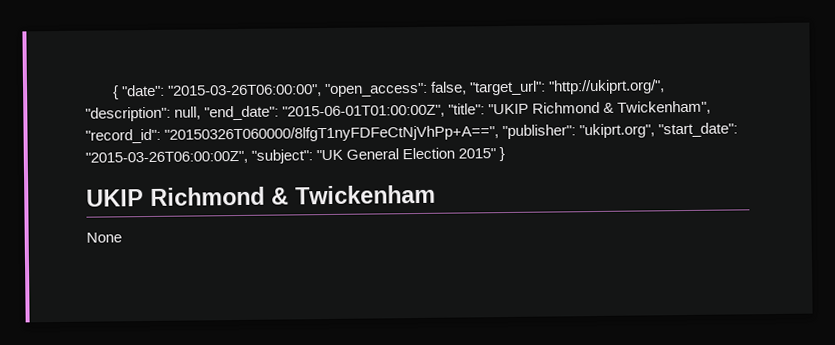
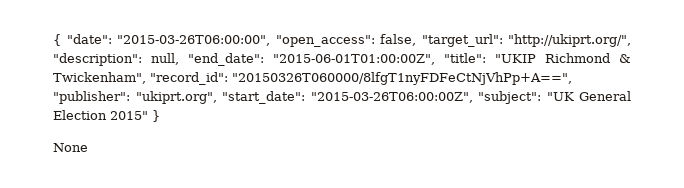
[86,184,436,207] // UKIP Richmond & Twickenham -> (160, 116) none

